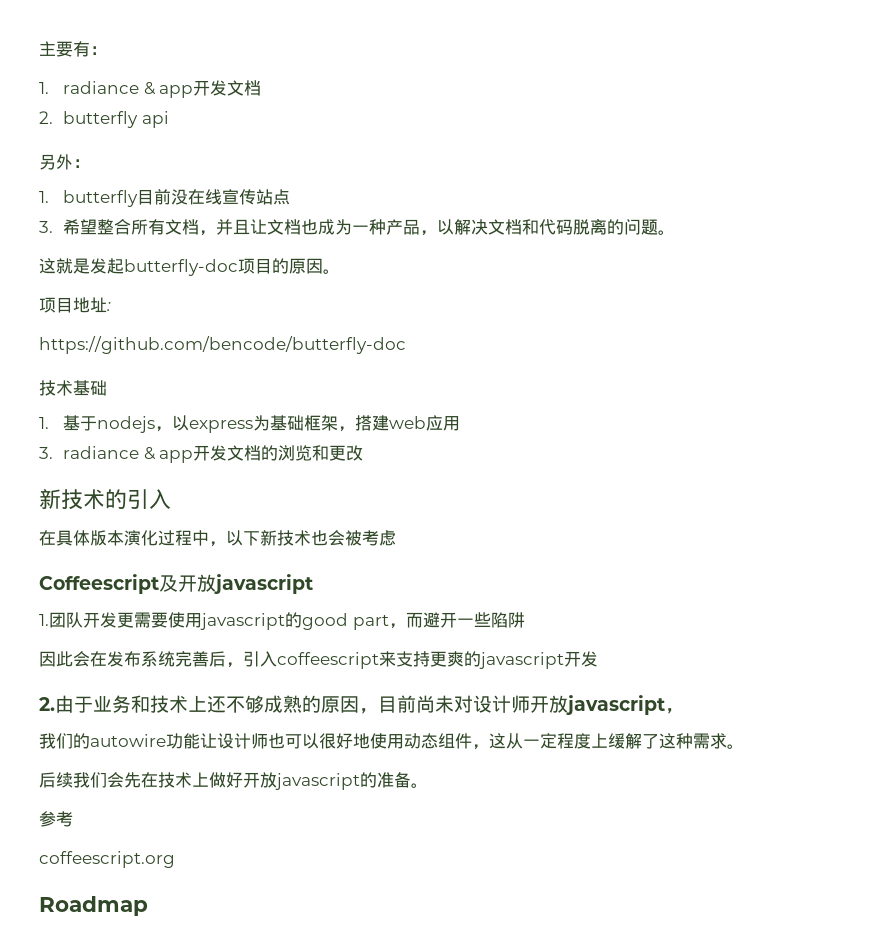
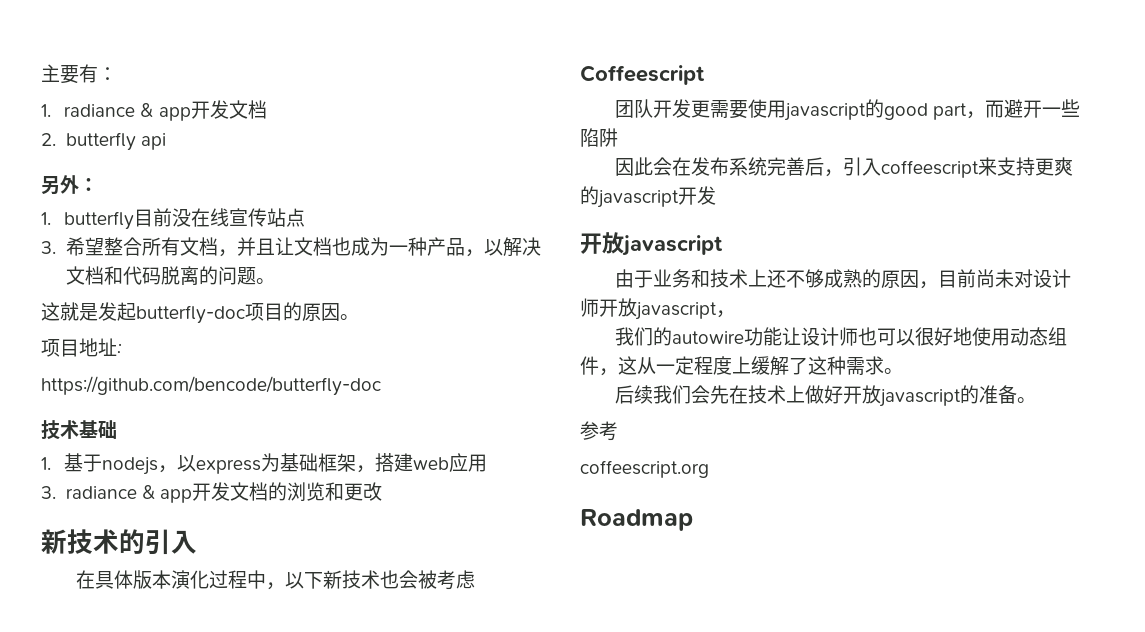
[159,574,313,594] [39,614,49,626] 及开放javascript // 1. -> (705, 75) //
[39,697,55,711] 2. -> [580,232,723,256] 开放javascript //

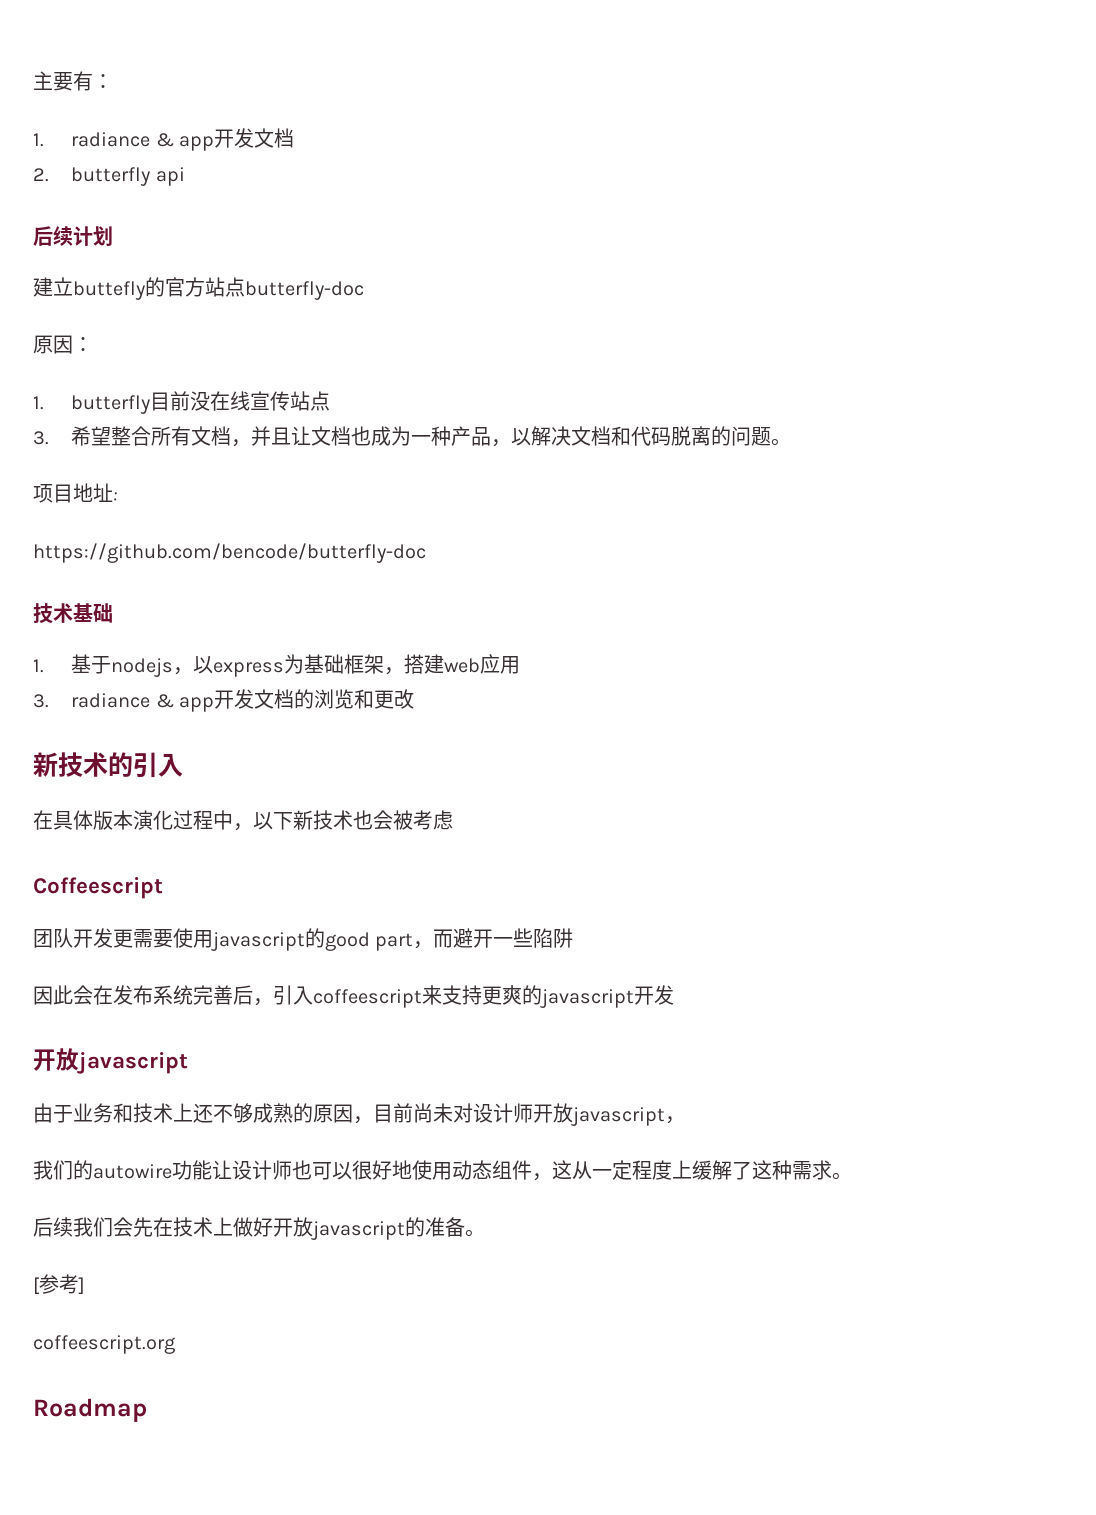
[41,175,79,195] 另外 -> [33,226,113,246] [33,277,364,300] [33,335,73,354] 后续计划 // 建立buttefly的官方站点butterfly-doc // 原因
[41,302,359,324] // 这就是发起butterfly-doc项目的原因。 -> (792, 442) none
(1037, 400) none -> [33,1277,39,1295] [
(618, 431) none -> [78,1277,85,1295] ]

